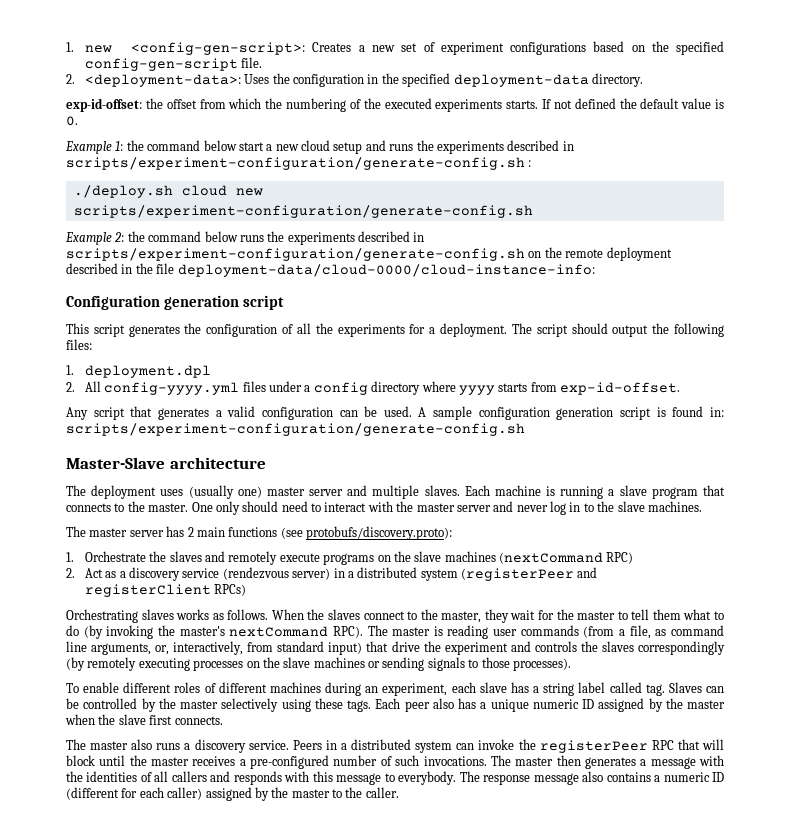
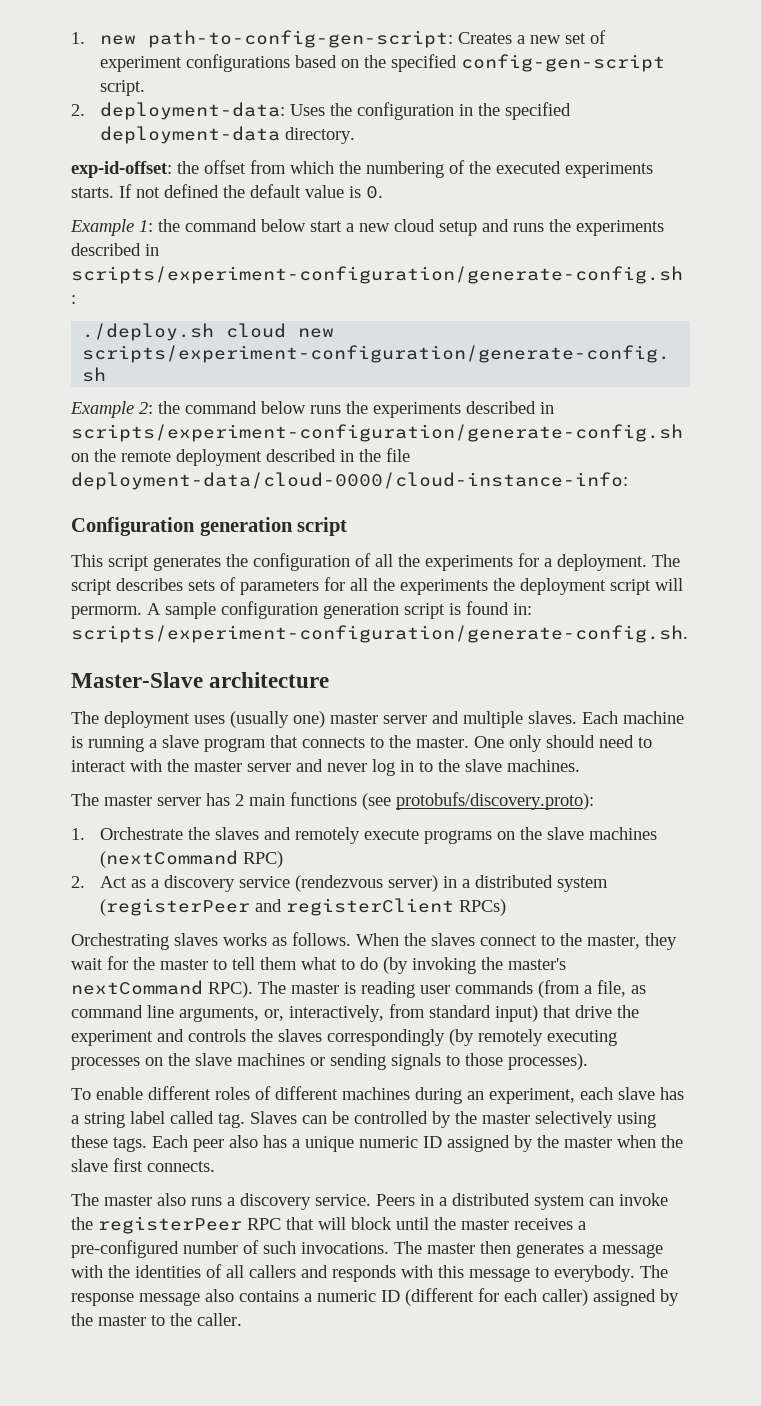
[131,42,306,55] <config-gen-script>: -> [147,30,453,48] path-to-config-gen-script:
[241,57,263,68] [66,74,241,87] file. // 2. <deployment-data>: -> [99,80,145,96] [71,102,285,120] script. // 2. deployment-data:
[571,323,725,337] [66,339,92,350] [66,365,211,378] [66,381,681,395] [66,406,412,420] should output the following files: // 1. deployment.dpl // 2. All config-yyyy.yml files under a config directory where yyyy starts from exp-id-offset. // Any script that generates a valid configuration can be used. -> [116,577,683,595] [71,606,142,619] describes sets of parameters for all the experiments the deployment script will permorm.
[66,423,525,436] scripts/experiment-configuration/generate-config.sh -> [71,625,688,643] scripts/experiment-configuration/generate-config.sh.

